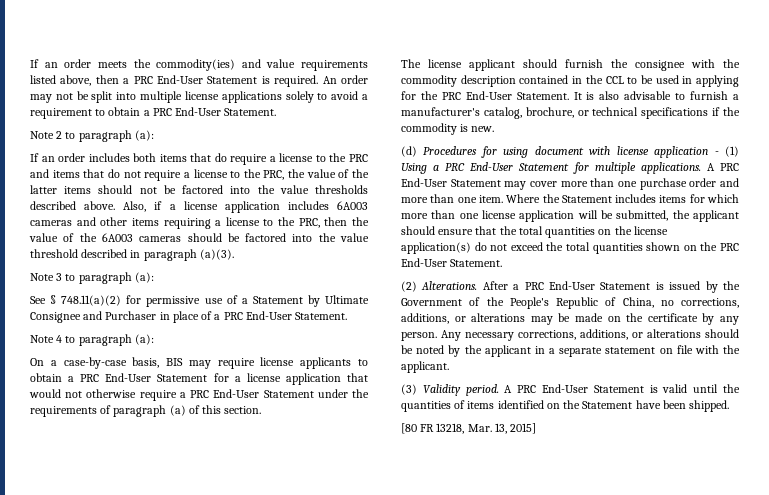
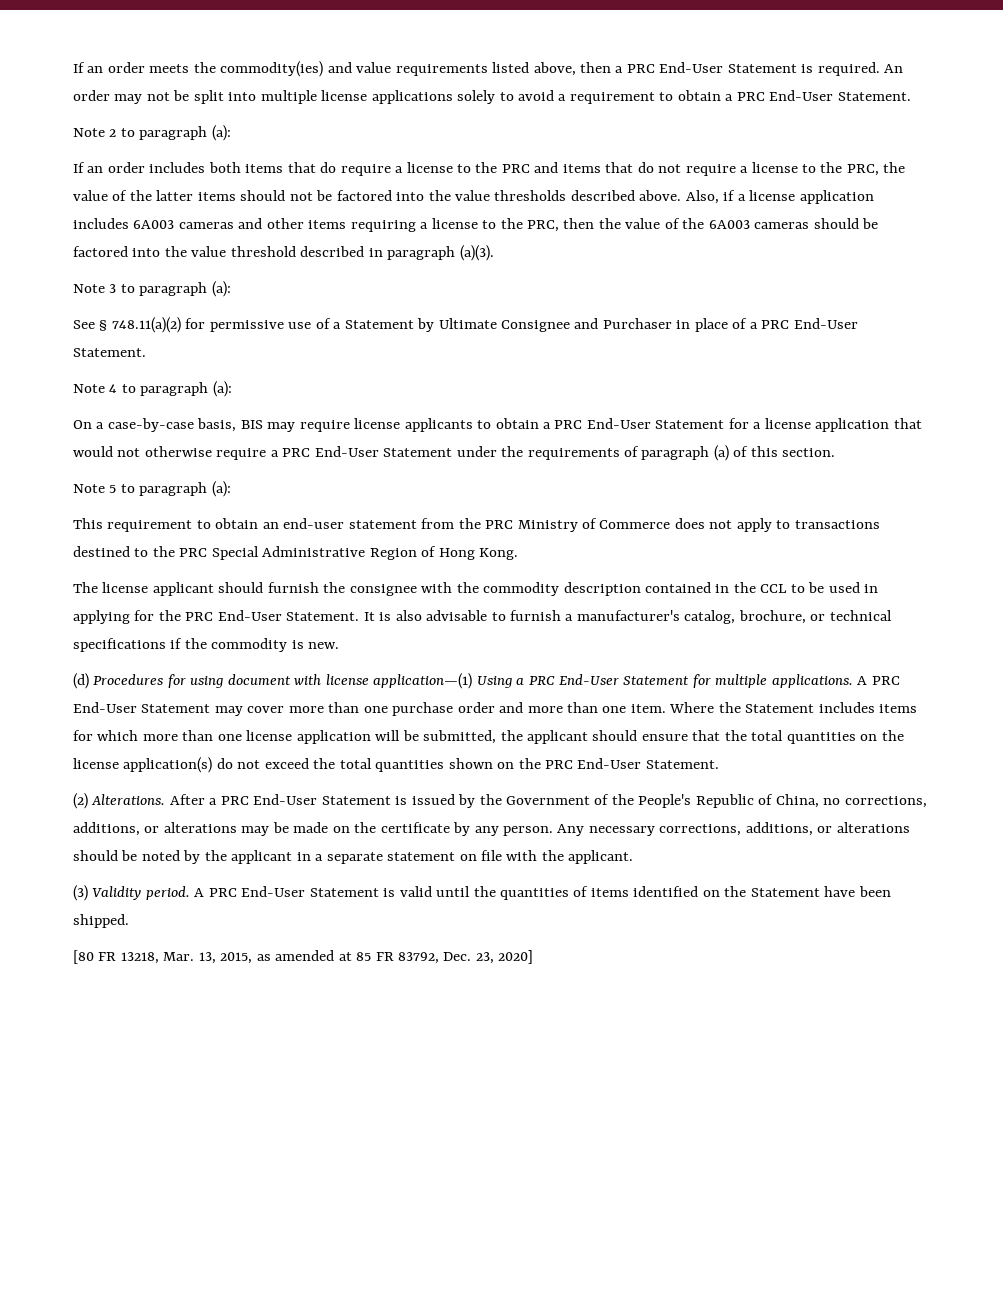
(262, 410) none -> [73,481,231,497] [73,518,880,532] [73,546,519,560] // Note 5 to paragraph (a): // This requirement to obtain an end-user statement from the PRC Ministry of Commerce does not apply to transactions destined to the PRC Special Administrative Region of Hong Kong.
[654,146,739,158] application - (1) -> [373,673,473,689] application—(1)
[510,423,537,434] 2015] -> [220,950,534,964] 2015, as amended at 85 FR 83792, Dec. 23, 2020]

